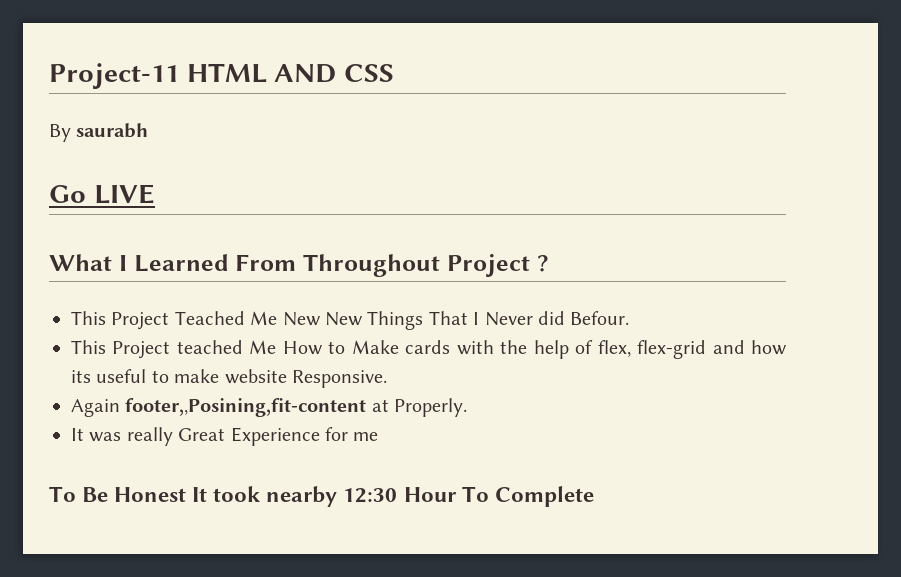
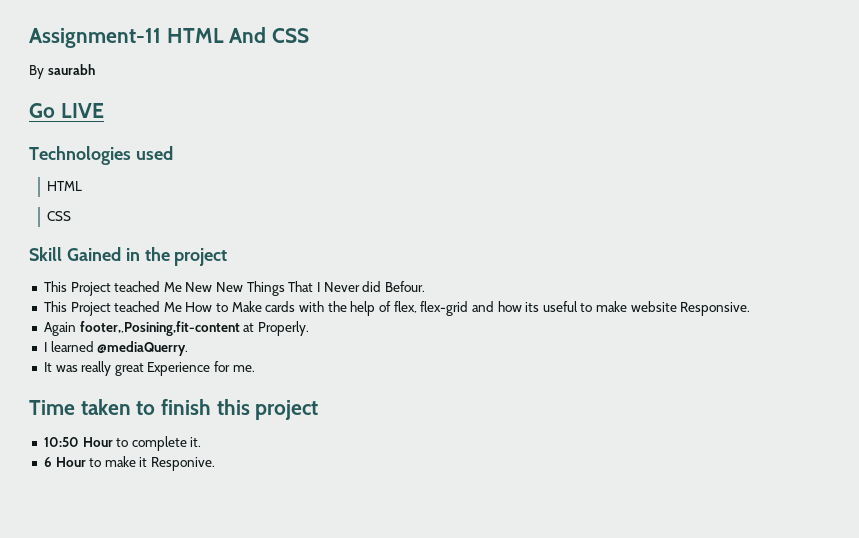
[49,63,337,89] Project-11 HTML AND -> [29,27,267,48] Assignment-11 HTML And
[49,254,549,277] [71,311,245,330] What I Learned From Throughout Project ? // This Project Teached -> [29,146,173,165] [47,181,83,191] [47,211,72,221] [29,247,228,266] [43,281,161,296] Technologies used // HTML // CSS // Skill Gained in the project // This Project teached
(468, 407) none -> [43,341,189,356] // I learned @mediaQuerry.
[178,428,226,441] Great -> [114,363,144,376] great
[353,432,379,441] [49,486,594,507] me // To Be Honest It took nearby 12:30 Hour To Complete -> [232,365,255,372] [29,399,319,420] [43,436,202,451] [43,456,216,471] me. // Time taken to finish this project // 10:50 Hour to complete it. // 6 Hour to make it Responive.

